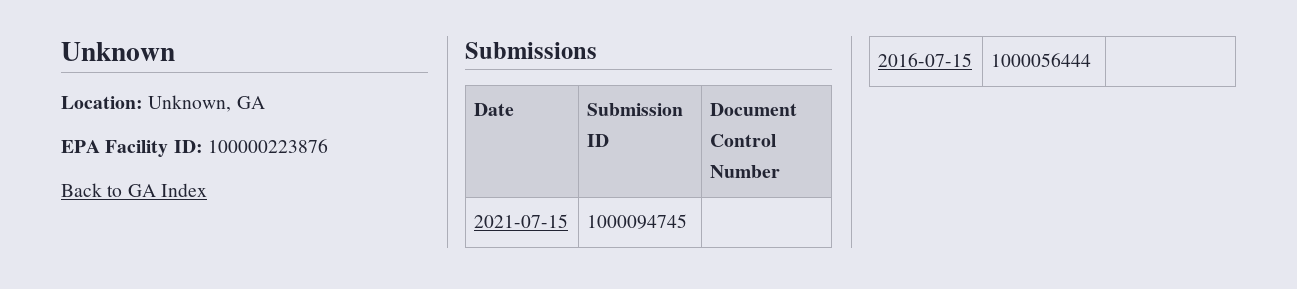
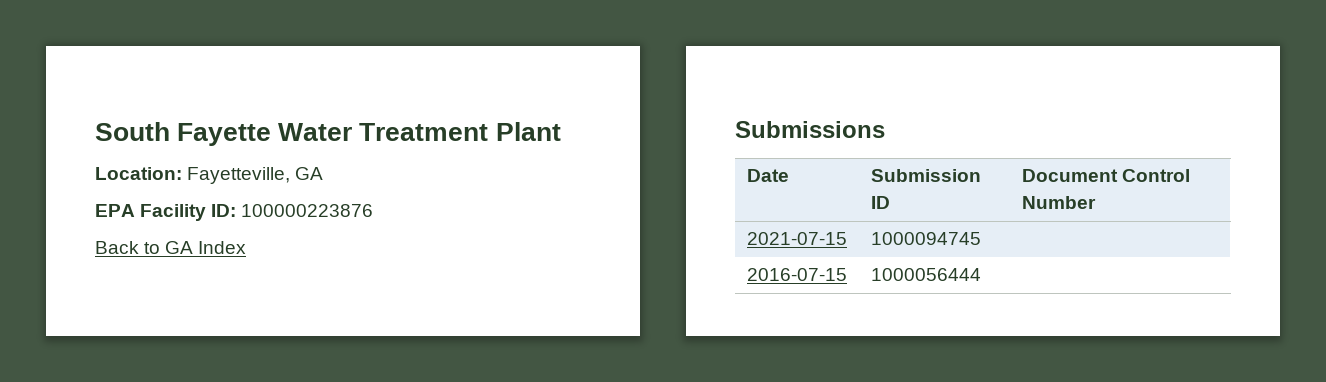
[61,42,175,61] Unknown -> [95,122,561,146] South Fayette Water Treatment Plant
[148,95,232,112] Unknown, -> [187,167,291,184] Fayetteville,

